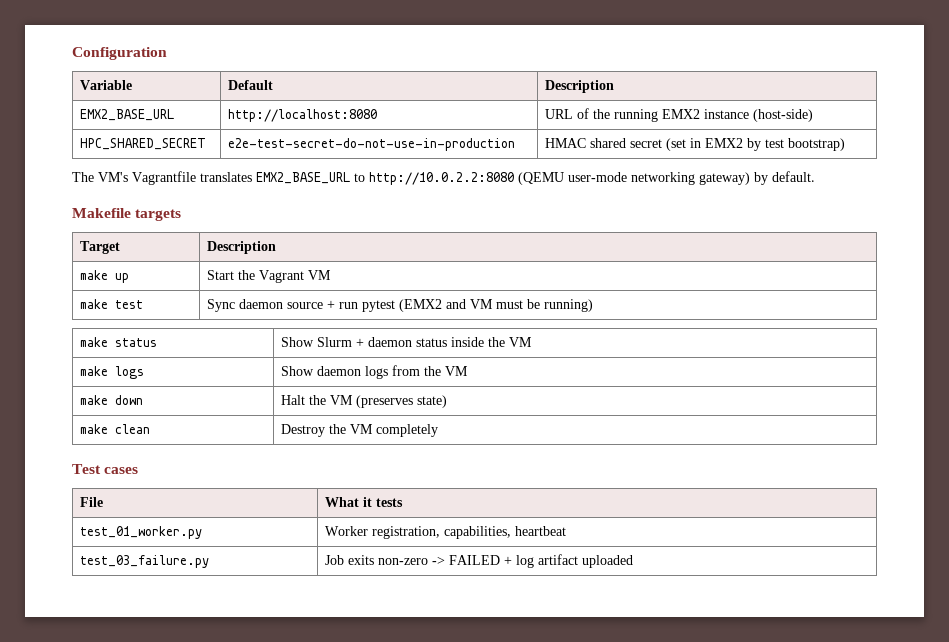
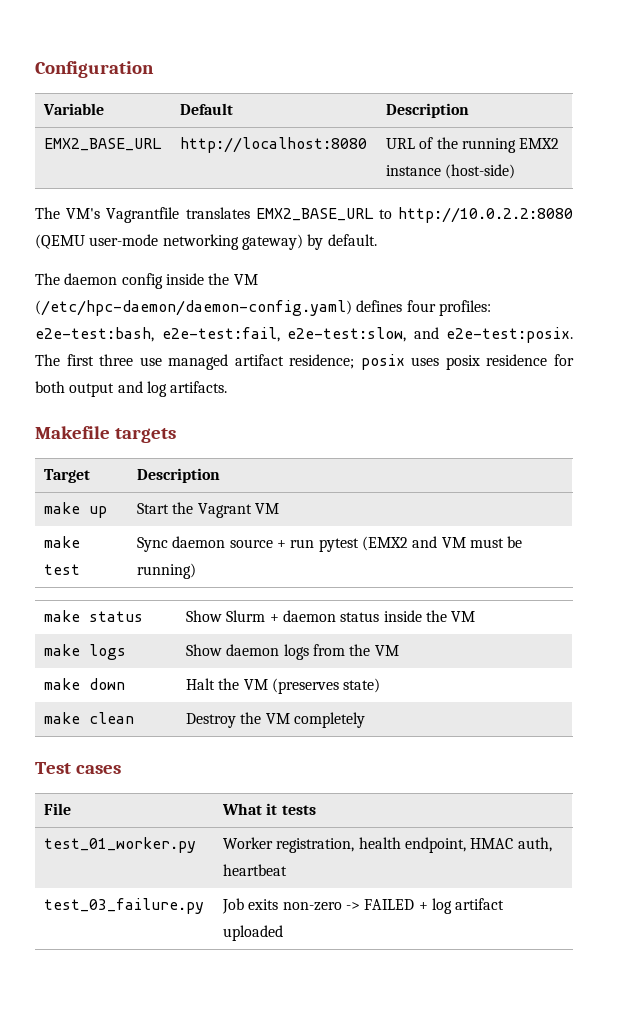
[79,138,206,150] [227,138,515,151] [544,138,845,151] // HPC_SHARED_SECRET | e2e-test-secret-do-not-use-in-production | HMAC shared secret (set in EMX2 by test bootstrap) -> (516, 171) none
(815, 176) none -> [35,273,258,289] [35,300,491,316] [35,327,573,343] [35,354,574,370] [35,381,228,397] // The daemon config inside the VM (/etc/hpc-daemon/daemon-config.yaml) defines four profiles: e2e-test:bash, e2e-test:fail, e2e-test:slow, and e2e-test:posix. The first three use managed artifact residence; posix uses posix residence for both output and log artifacts.
[443,526,511,539] capabilities, -> [358,837,552,853] health endpoint, HMAC auth,

